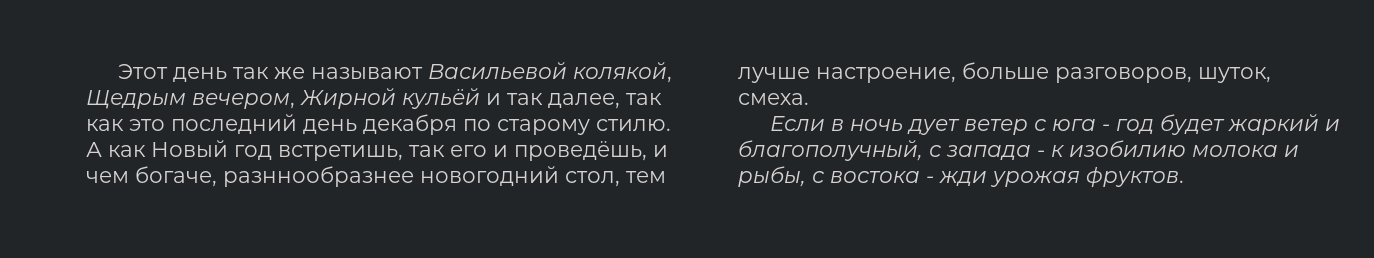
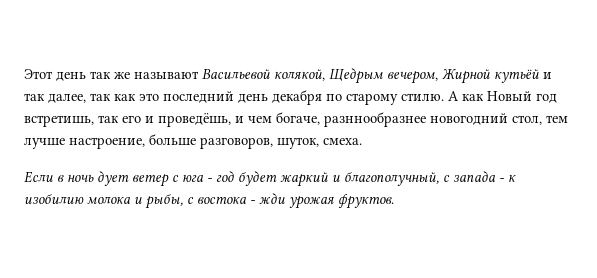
[402,88,480,109] кульёй -> [494,69,539,83] кутьёй

